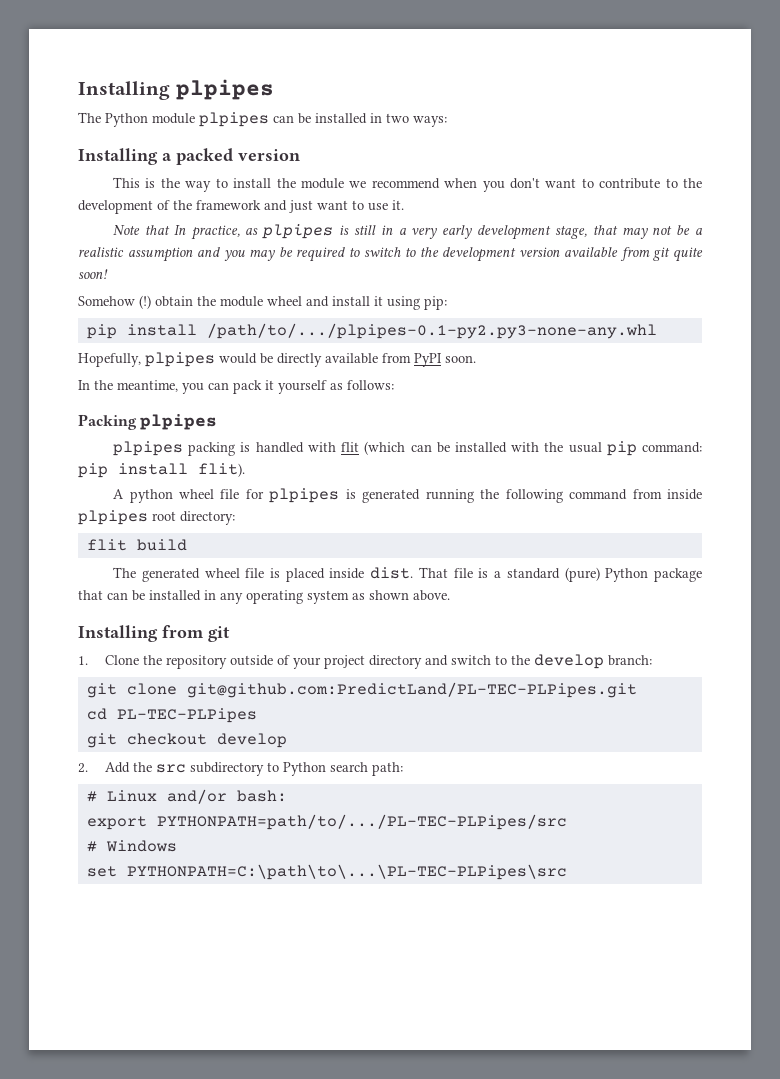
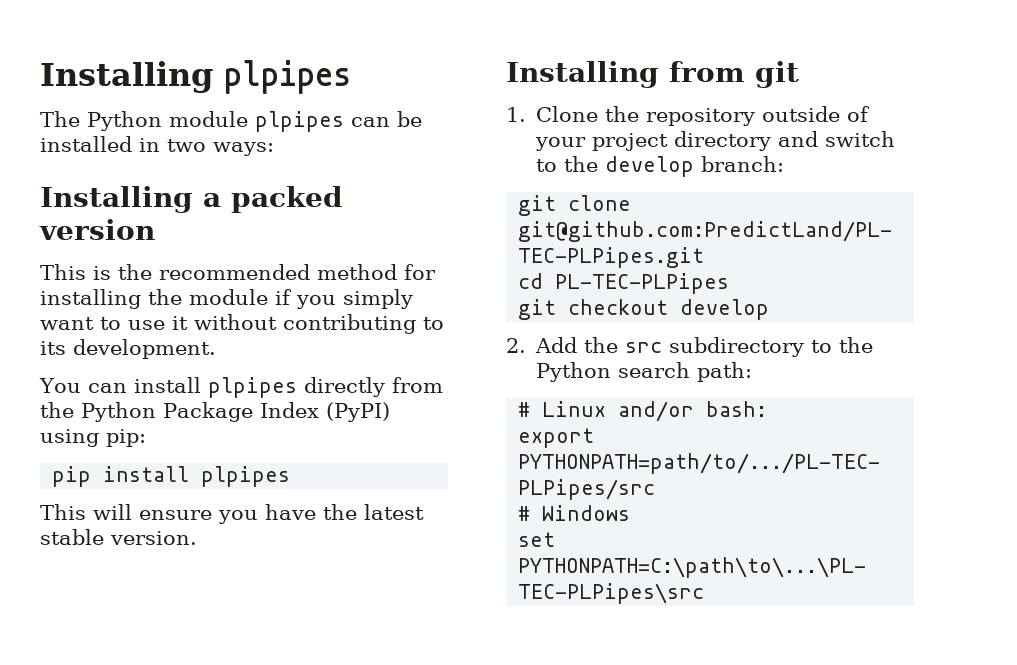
[185,178,702,192] [78,200,404,214] [113,224,704,240] [78,247,703,262] [78,269,108,279] [78,295,447,310] [86,323,657,339] [78,352,476,367] [78,380,394,394] [78,414,218,430] [113,441,702,456] [78,463,245,478] [113,488,702,503] [78,510,235,525] [86,539,187,551] [113,567,702,582] [78,590,450,604] way to install the module we recommend when you don't want to contribute to the development of the framework and just want to use it. // Note that In practice, as plpipes is still in a very early development stage, that may not be a realistic assumption and you may be required to switch to the development version available from git quite soon! // Somehow (!) obtain the module wheel and install it using pip: // pip install /path/to/.../plpipes-0.1-py2.py3-none-any.whl // Hopefully, plpipes would be directly available from PyPI soon. // In the meantime, you can pack it yourself as follows: // Packing plpipes // plpipes packing is handled with flit (which can be installed with the usual pip command: pip install flit). // A python wheel file for plpipes is generated running the following command from inside plpipes root directory: // flit build // The generated wheel file is placed inside dist. That file is a standard (pure) Python package that can be installed in any operating system as shown above. -> [159,264,436,280] [40,289,413,309] [40,314,444,334] [40,339,216,359] [39,377,443,398] [40,402,390,422] [40,429,146,447] [52,466,291,487] [40,504,424,524] [40,529,197,545] recommended method for installing the module if you simply want to use it without contributing to its development. // You can install plpipes directly from the Python Package Index (PyPI) using pip: // pip install plpipes // This will ensure you have the latest stable version.
(280, 767) none -> [839,337,874,353] the

